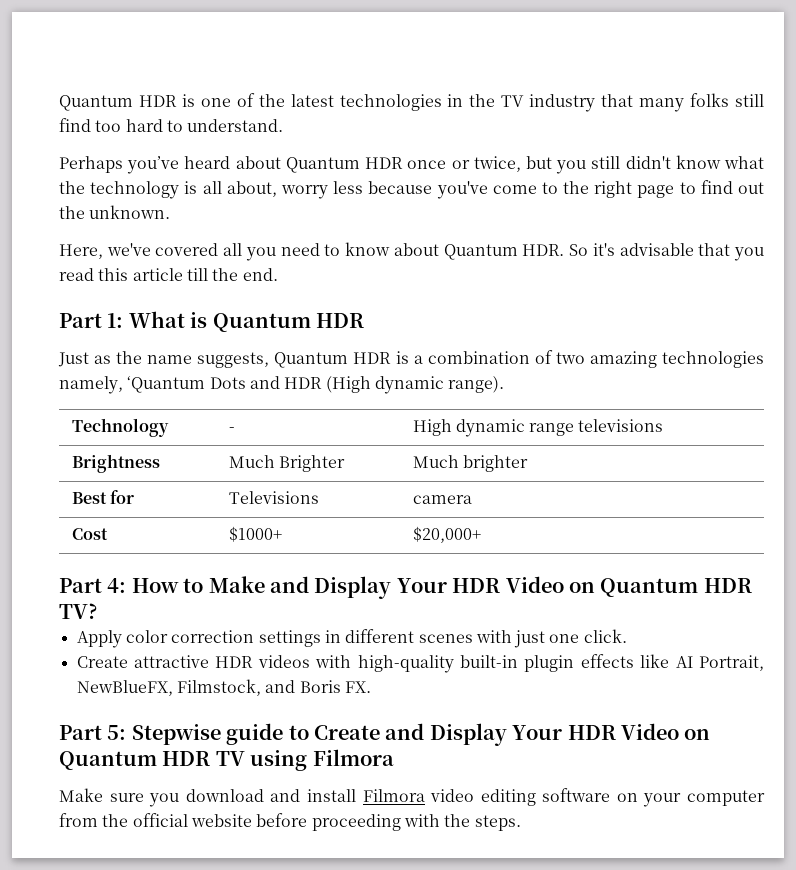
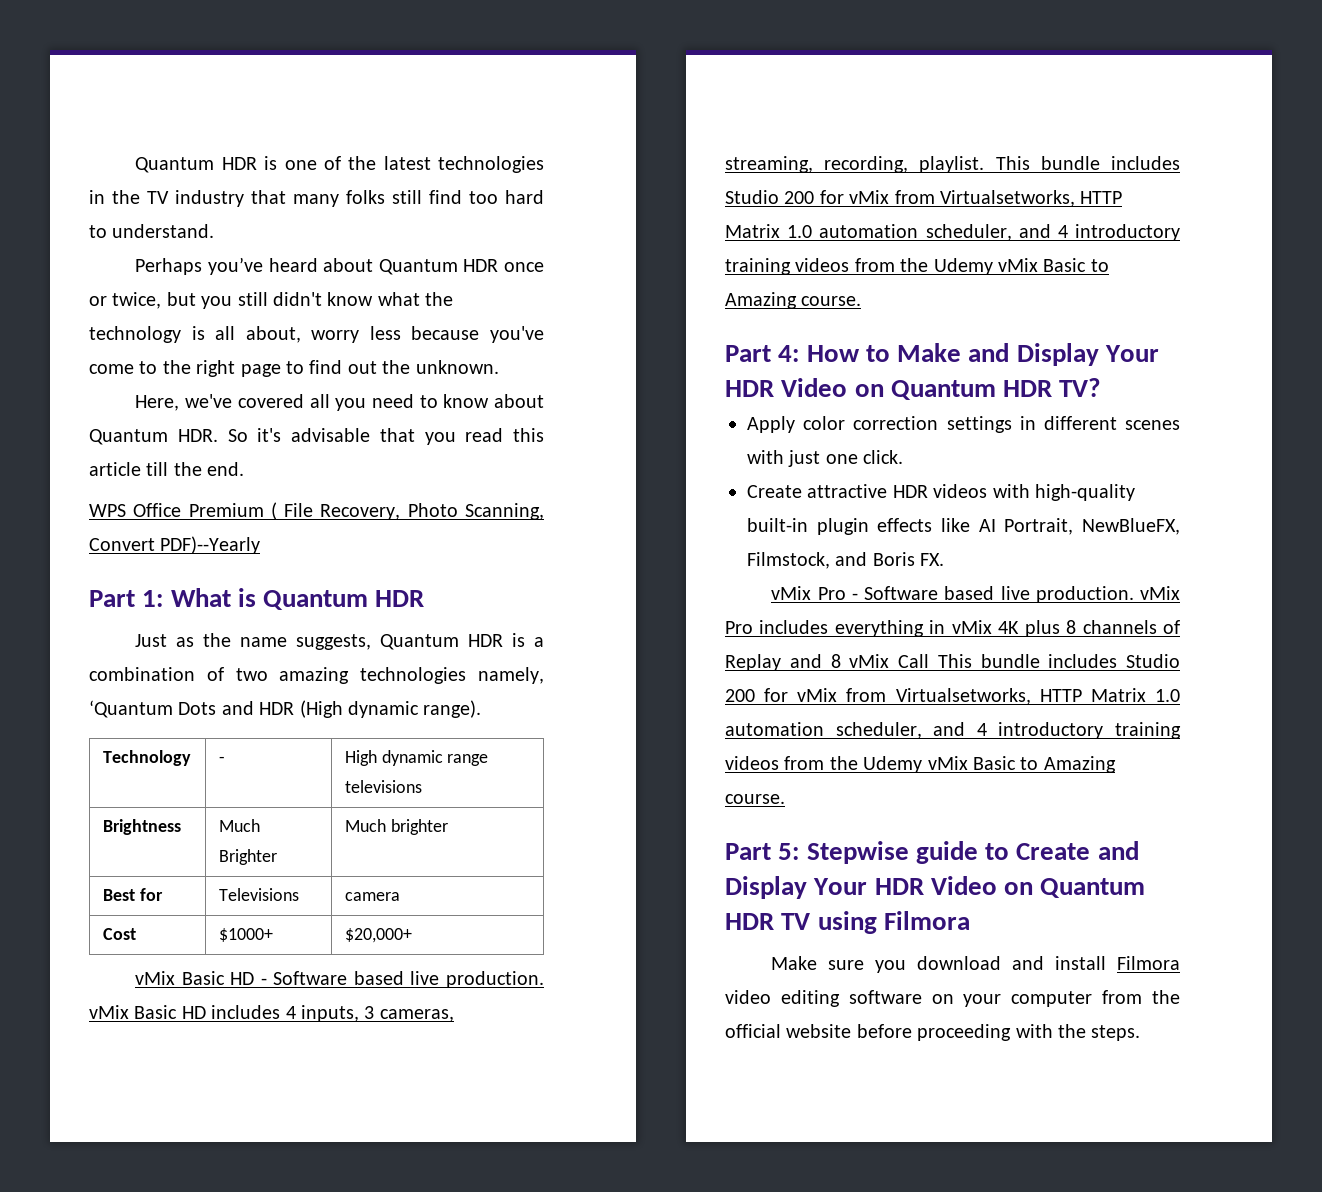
(278, 274) none -> [89,502,544,520] [89,536,261,554] // WPS Office Premium ( File Recovery, Photo Scanning, Convert PDF)--Yearly
(481, 534) none -> [135,971,544,988] [89,1005,454,1022] [725,156,1180,173] [725,190,1123,207] [725,224,1180,241] [725,258,1109,275] [725,292,862,309] // vMix Basic HD - Software based live production. vMix Basic HD includes 4 inputs, 3 cameras, streaming, recording, playlist. This bundle includes Studio 200 for vMix from Virtualsetworks, HTTP Matrix 1.0 automation scheduler, and 4 introductory training videos from the Udemy vMix Basic to Amazing course.
(371, 687) none -> [771,586,1180,603] [725,620,1180,637] [725,654,1180,671] [725,688,1180,705] [725,722,1181,739] [725,756,1116,773] [725,794,785,804] // vMix Pro - Software based live production. vMix Pro includes everything in vMix 4K plus 8 channels of Replay and 8 vMix Call This bundle includes Studio 200 for vMix from Virtualsetworks, HTTP Matrix 1.0 automation scheduler, and 4 introductory training videos from the Udemy vMix Basic to Amazing course.

